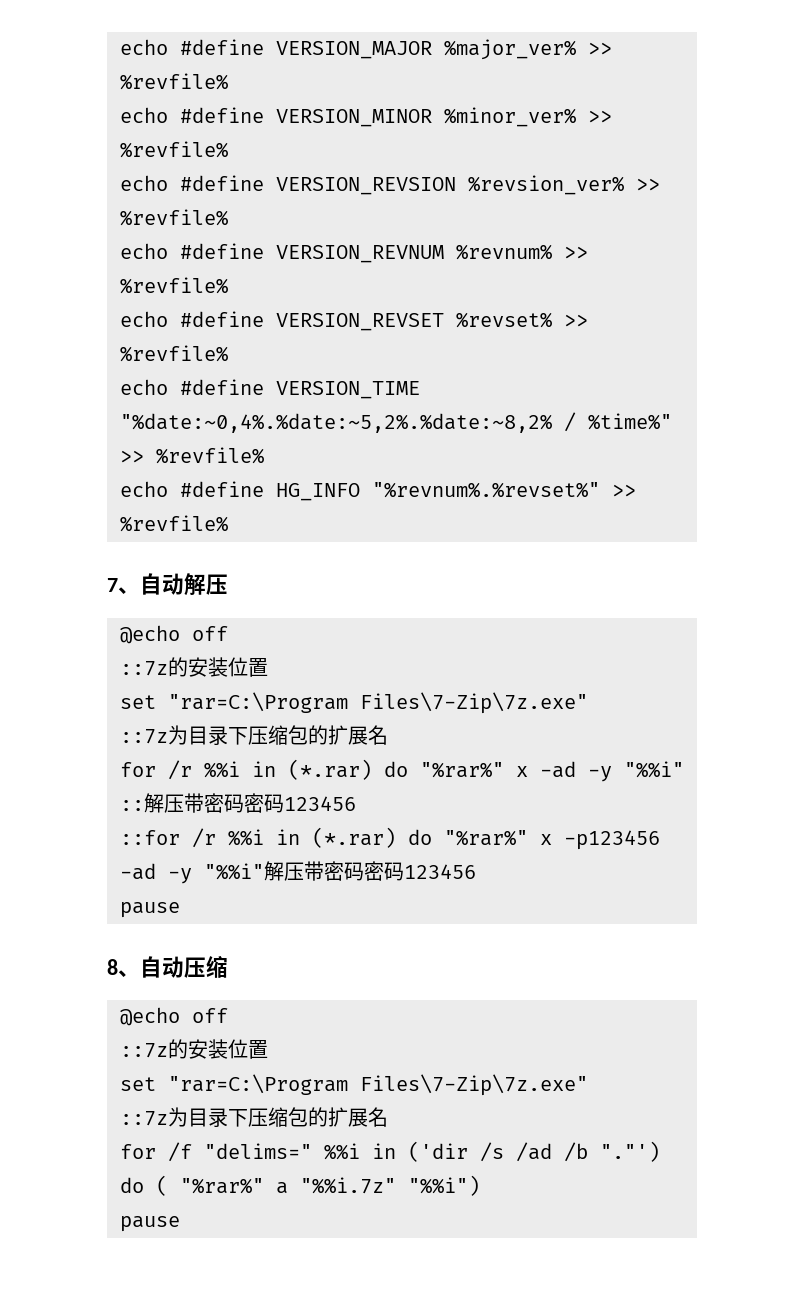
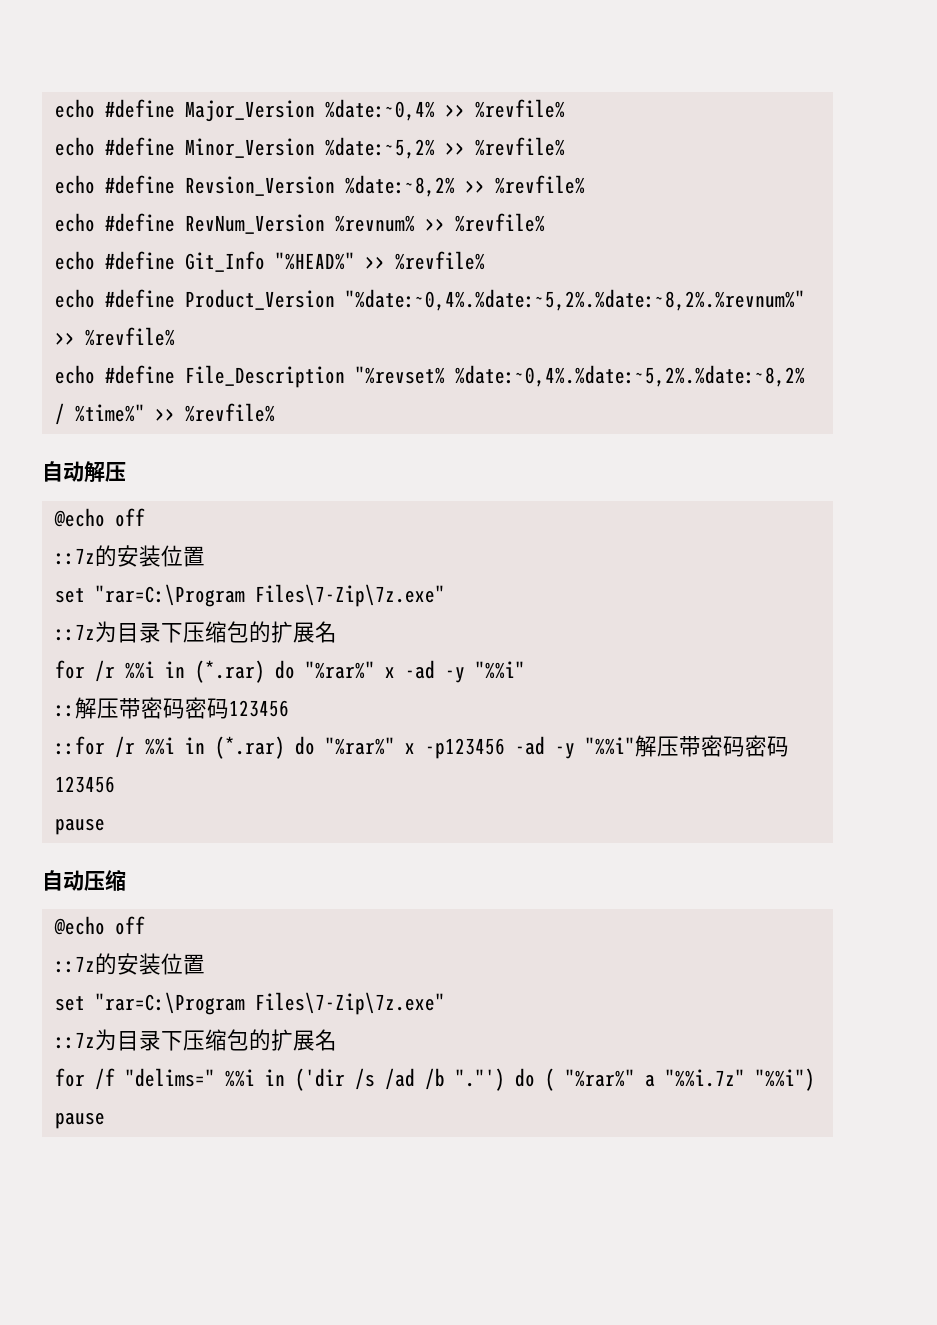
[119,39,612,60] [119,73,228,90] [119,107,612,127] [119,141,228,158] [119,175,660,195] [119,209,228,226] [119,243,444,263] echo #define VERSION_MAJOR %major_ver% >> %revfile% // echo #define VERSION_MINOR %minor_ver% >> %revfile% // echo #define VERSION_REVSION %revsion_ver% >> %revfile% // echo #define VERSION_REVNUM -> [54,99,565,122] [54,137,565,159] [54,175,585,197] [54,213,325,234] echo #define Major_Version %date:~0,4% >> %revfile% // echo #define Minor_Version %date:~5,2% >> %revfile% // echo #define Revsion_Version %date:~8,2% >> %revfile% // echo #define RevNum_Version
[275,312,588,331] [119,345,228,362] [119,379,420,399] [119,412,672,433] [119,447,264,464] [119,481,636,501] [119,515,228,532] [107,578,140,594] VERSION_REVSET %revset% >> %revfile% // echo #define VERSION_TIME "%date:~0,4%.%date:~5,2%.%date:~8,2% / %time%" >> %revfile% // echo #define HG_INFO "%revnum%.%revset%" >> %revfile% // 7、 -> [184,251,485,272] [54,289,805,311] [54,327,175,346] [54,365,805,388] [54,403,275,425] Git_Info "%HEAD%" >> %revfile% // echo #define Product_Version "%date:~0,4%.%date:~5,2%.%date:~8,2%.%revnum%" >> %revfile% // echo #define File_Description "%revset% %date:~0,4%.%date:~5,2%.%date:~8,2% / %time%" >> %revfile% //
[107,959,140,977] 8、 -> (105, 826) none

